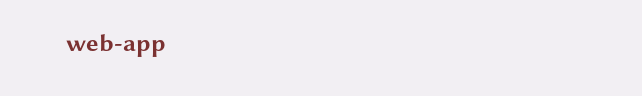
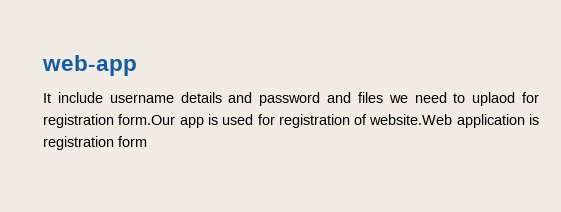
(166, 45) none -> [43,92,539,106] [43,114,540,128] [43,136,147,150] // It include username details and password and files we need to uplaod for registration form.Our app is used for registration of website.Web application is registration form

